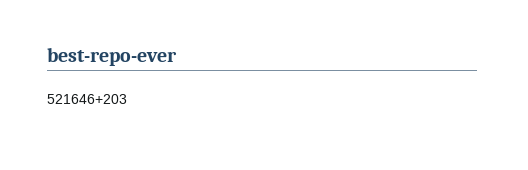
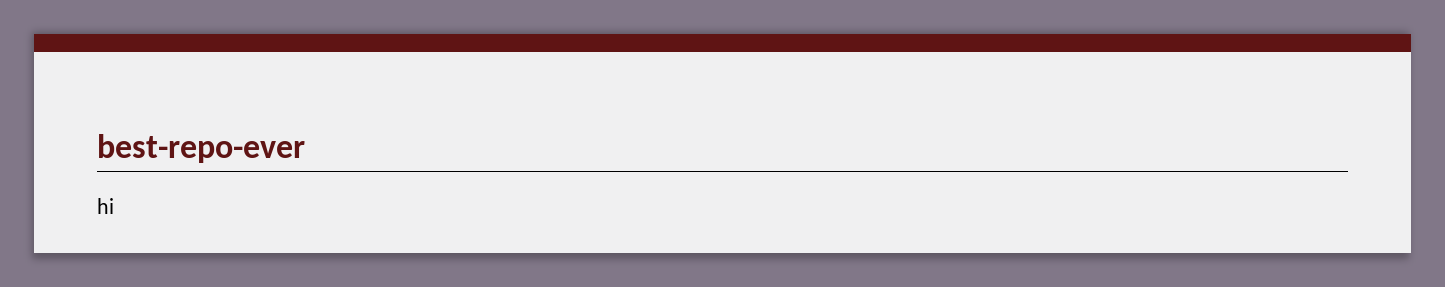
[47,94,127,104] 521646+203 -> [97,198,114,214] hi

